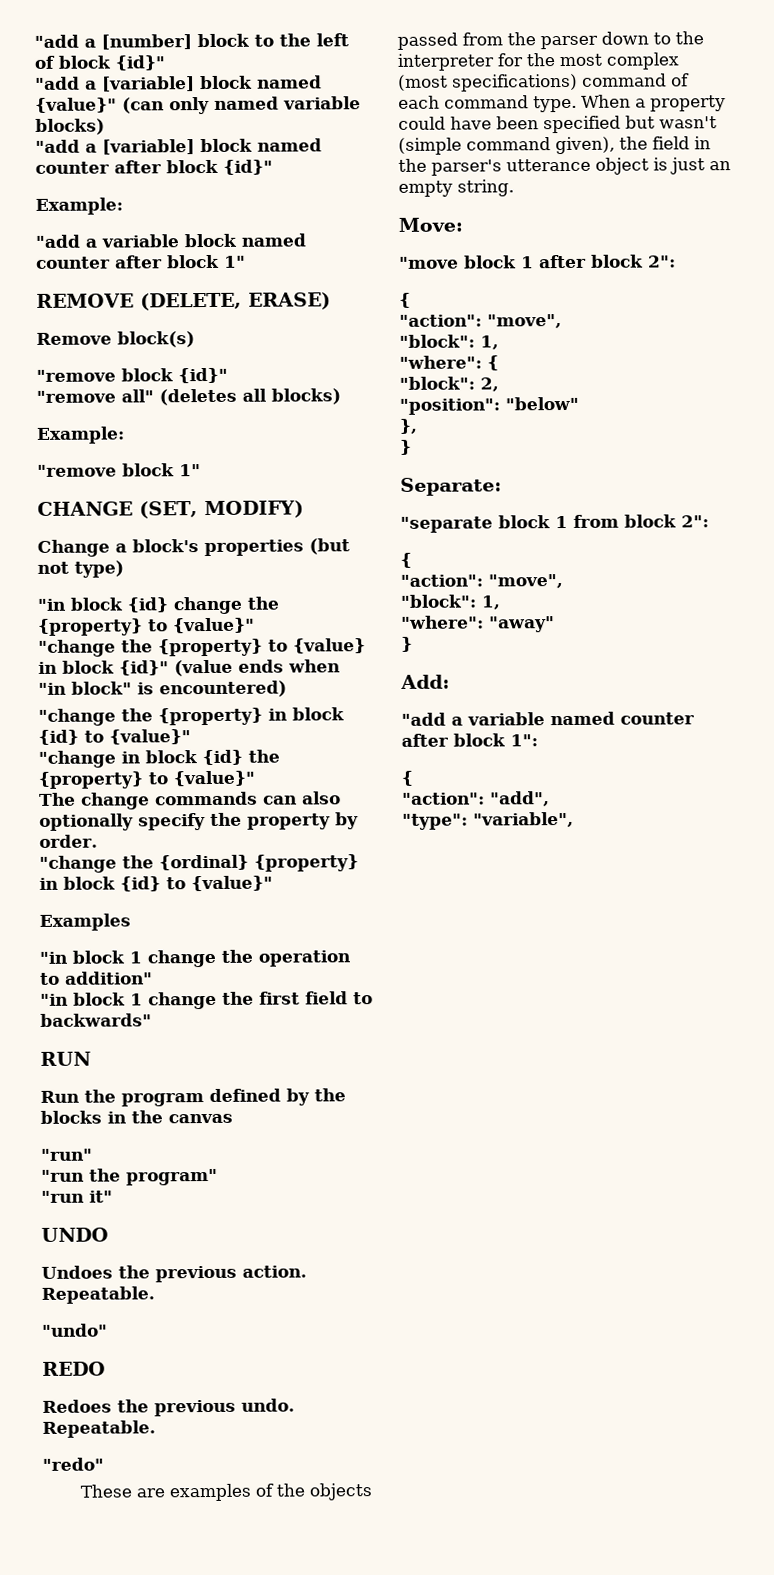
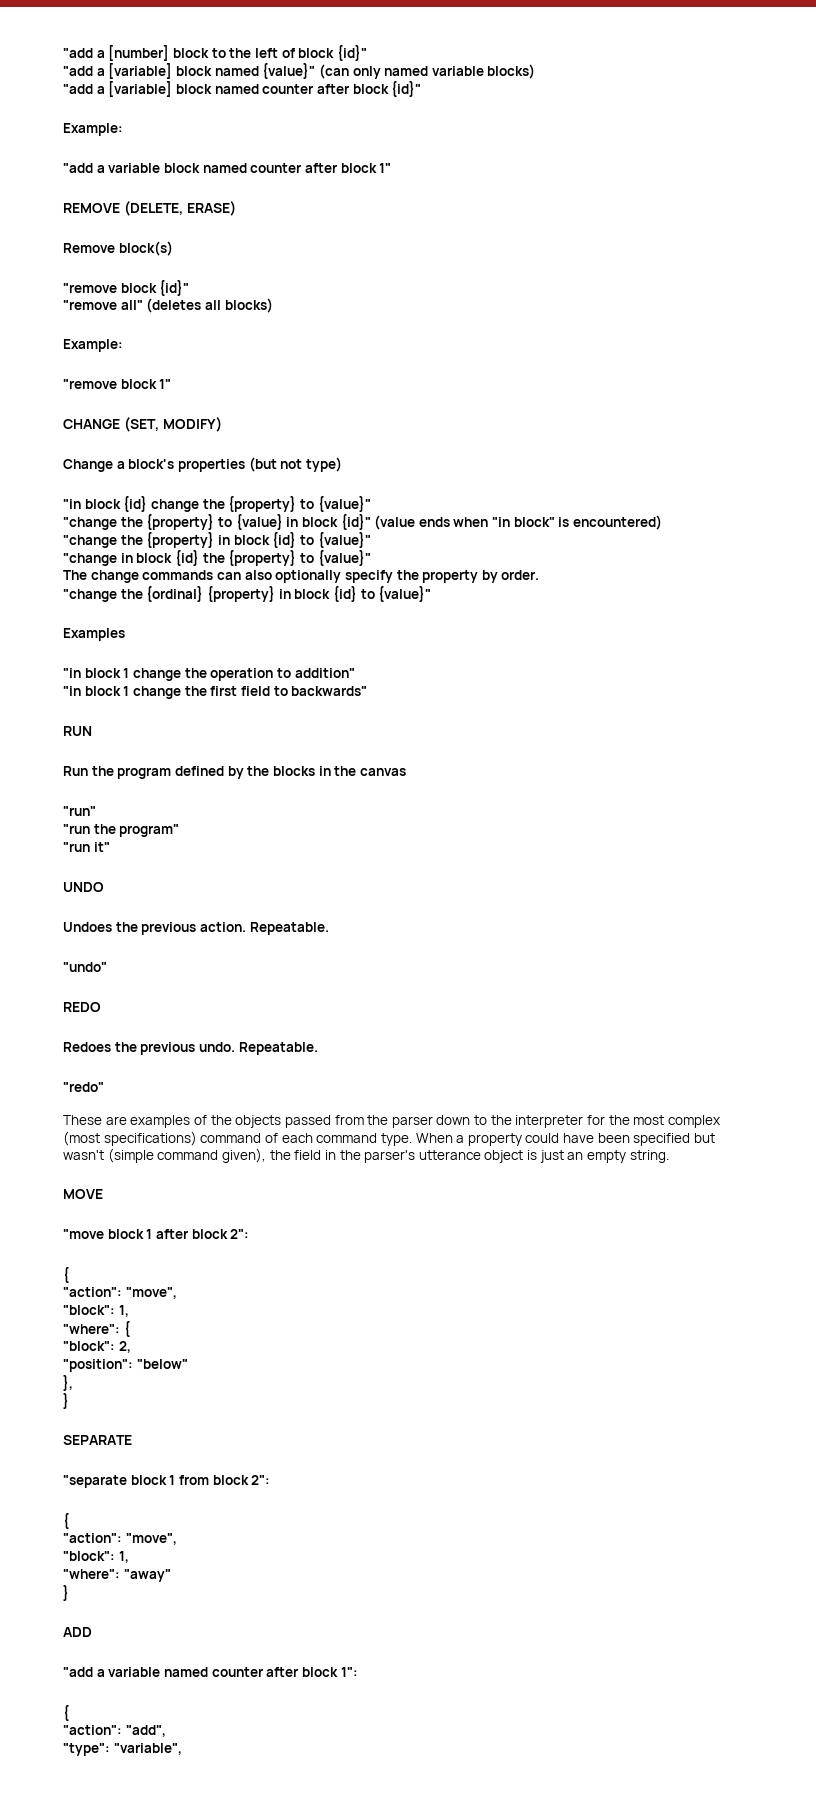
[398,217,463,232] Move: -> [63,1189,103,1199] MOVE
[400,477,502,496] Separate: -> [63,1435,132,1445] SEPARATE
[400,674,450,689] Add: -> [63,1627,92,1637] ADD

